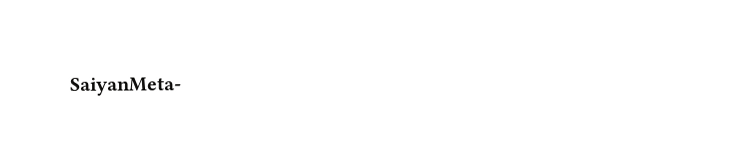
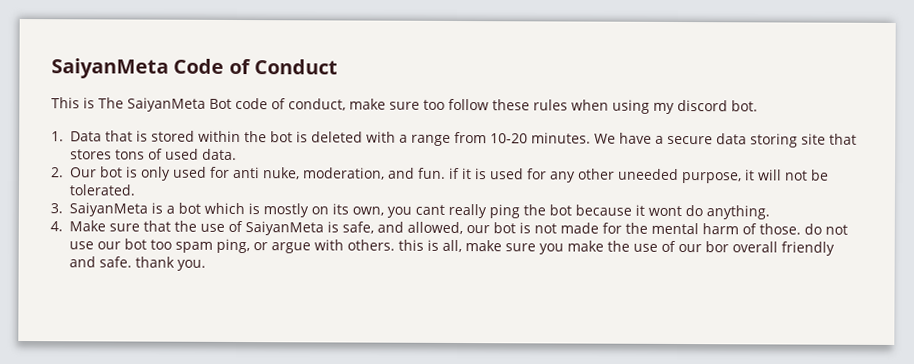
[69,77,182,96] SaiyanMeta- -> [51,58,338,79] [51,97,758,114] [51,130,857,148] [70,148,237,160] [51,166,829,184] [69,184,135,196] [50,202,770,220] [50,220,848,236] [69,238,835,256] [69,256,206,271] SaiyanMeta Code of Conduct // This is The SaiyanMeta Bot code of conduct, make sure too follow these rules when using my discord bot. // 1. Data that is stored within the bot is deleted with a range from 10-20 minutes. We have a secure data storing site that stores tons of used data. // 2. Our bot is only used for anti nuke, moderation, and fun. if it is used for any other uneeded purpose, it will not be tolerated. // 3. SaiyanMeta is a bot which is mostly on its own, you cant really ping the bot because it wont do anything. // 4. Make sure that the use of SaiyanMeta is safe, and allowed, our bot is not made for the mental harm of those. do not use our bot too spam ping, or argue with others. this is all, make sure you make the use of our bor overall friendly and safe. thank you.

